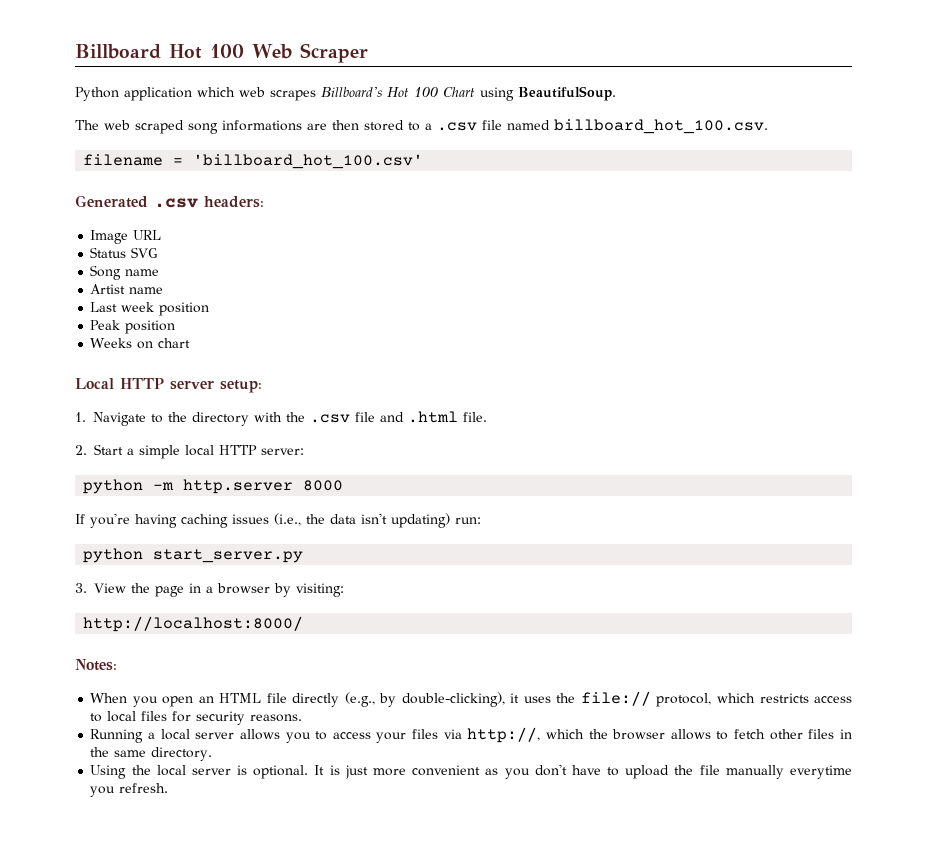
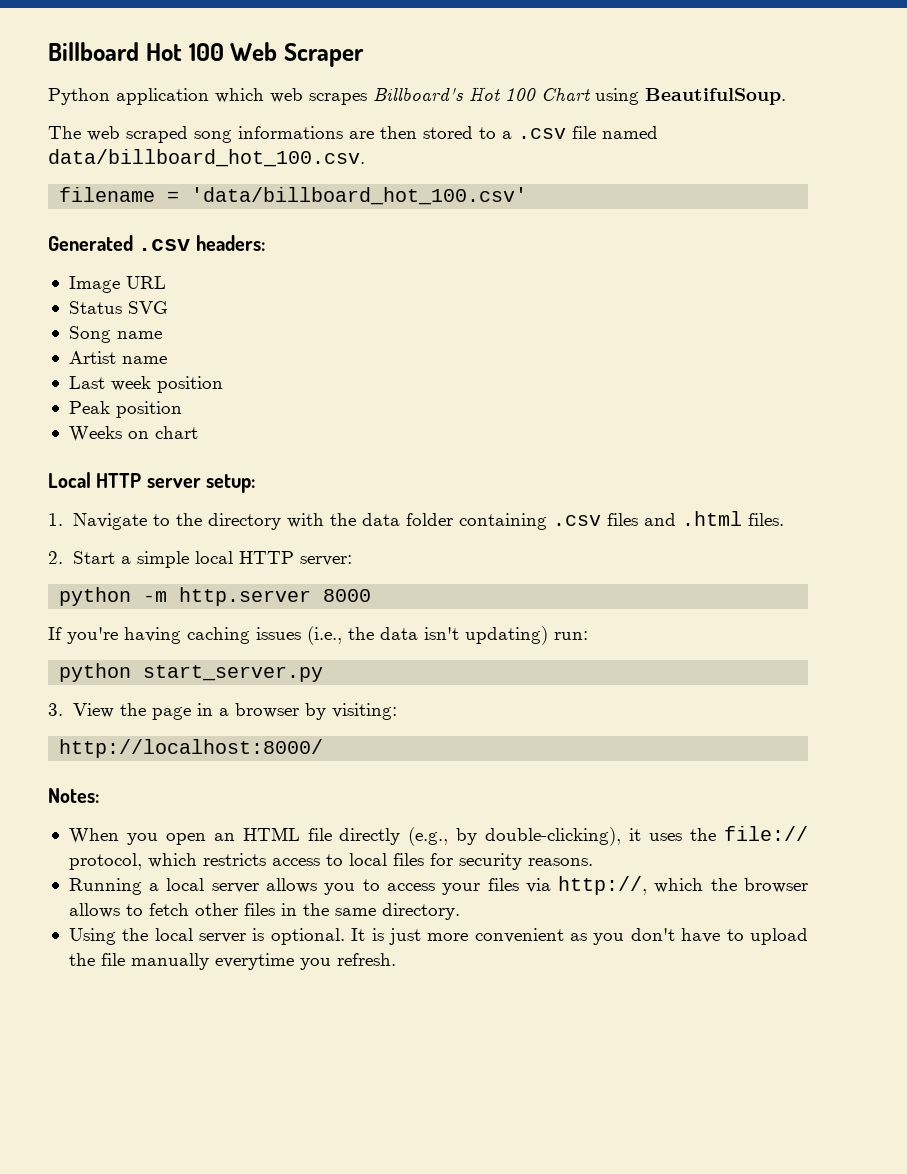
[554,119,768,134] billboard_hot_100.csv. -> [48,149,365,167] data/billboard_hot_100.csv.
[193,154,424,169] 'billboard_hot_100.csv' -> [191,187,528,205] 'data/billboard_hot_100.csv'
[310,412,375,423] .csv file -> [361,513,638,530] data folder containing .csv files
[463,412,487,422] file. -> [747,513,784,526] files.

